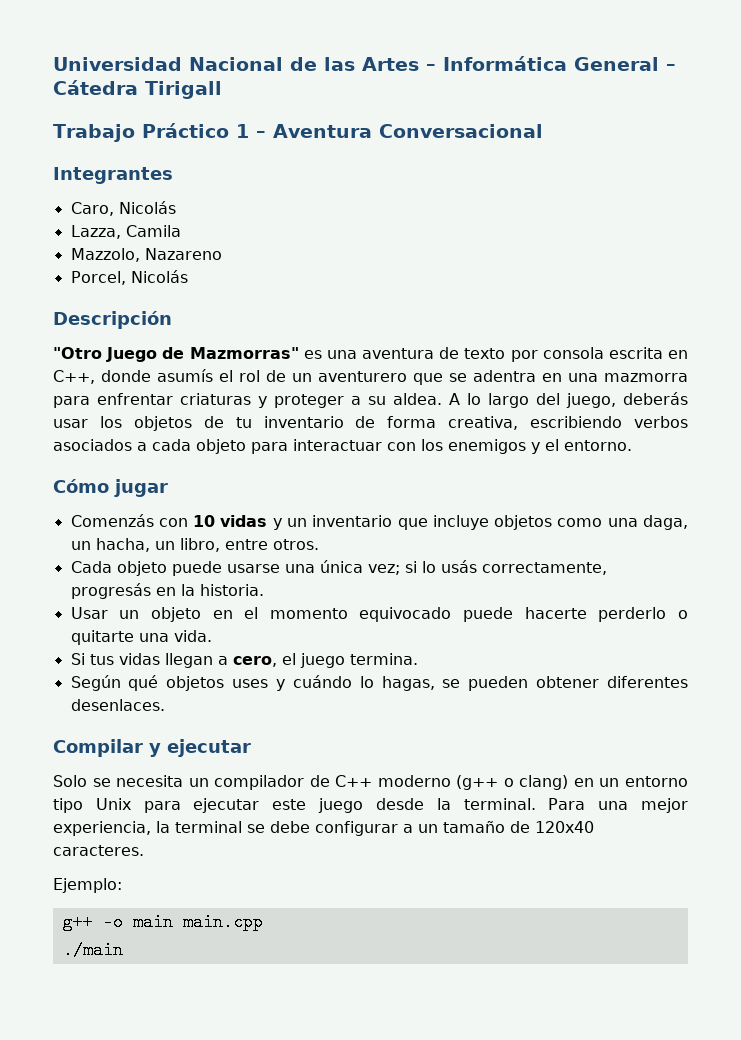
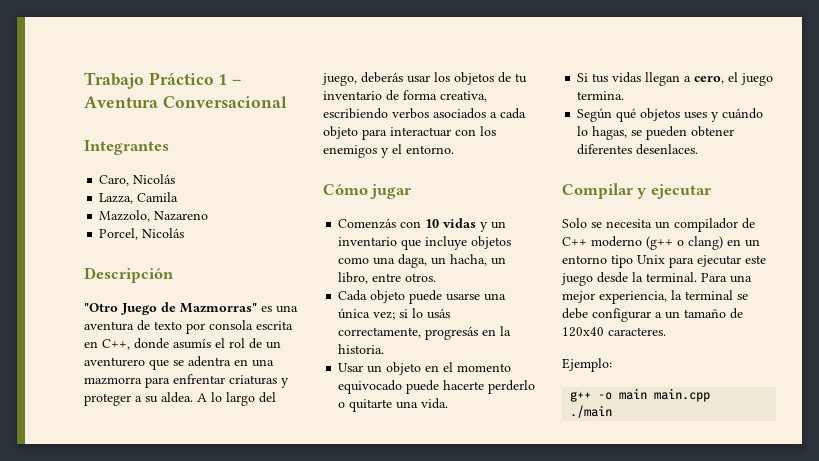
[53,56,676,71] [53,80,222,99] Universidad Nacional de las Artes – Informática General – Cátedra Tirigall // -> (84, 80) none

